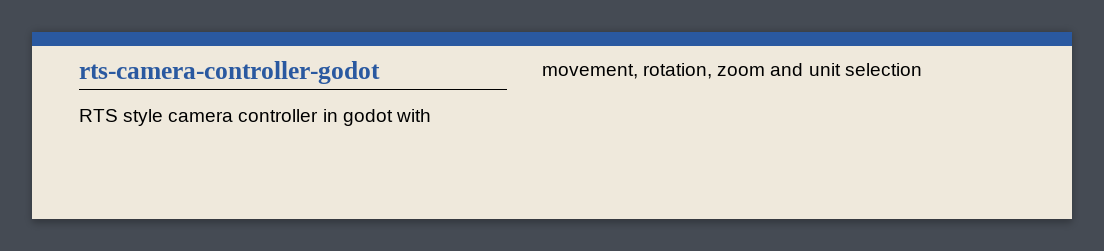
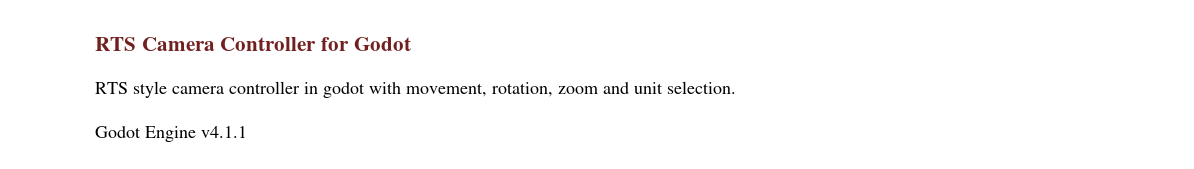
[79,61,380,84] rts-camera-controller-godot -> [95,37,411,51] RTS Camera Controller for Godot
[844,63,922,76] selection -> [667,81,736,94] [95,126,247,142] selection. // Godot Engine v4.1.1

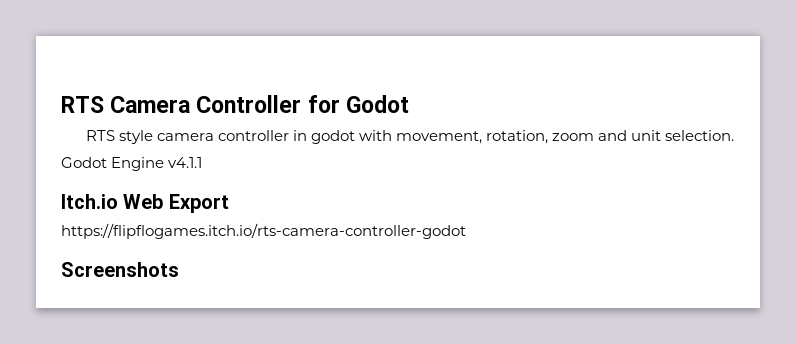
(247, 132) none -> [61,194,229,213] [61,223,466,239] [61,262,179,277] // Itch.io Web Export // https://flipflogames.itch.io/rts-camera-controller-godot // Screenshots

